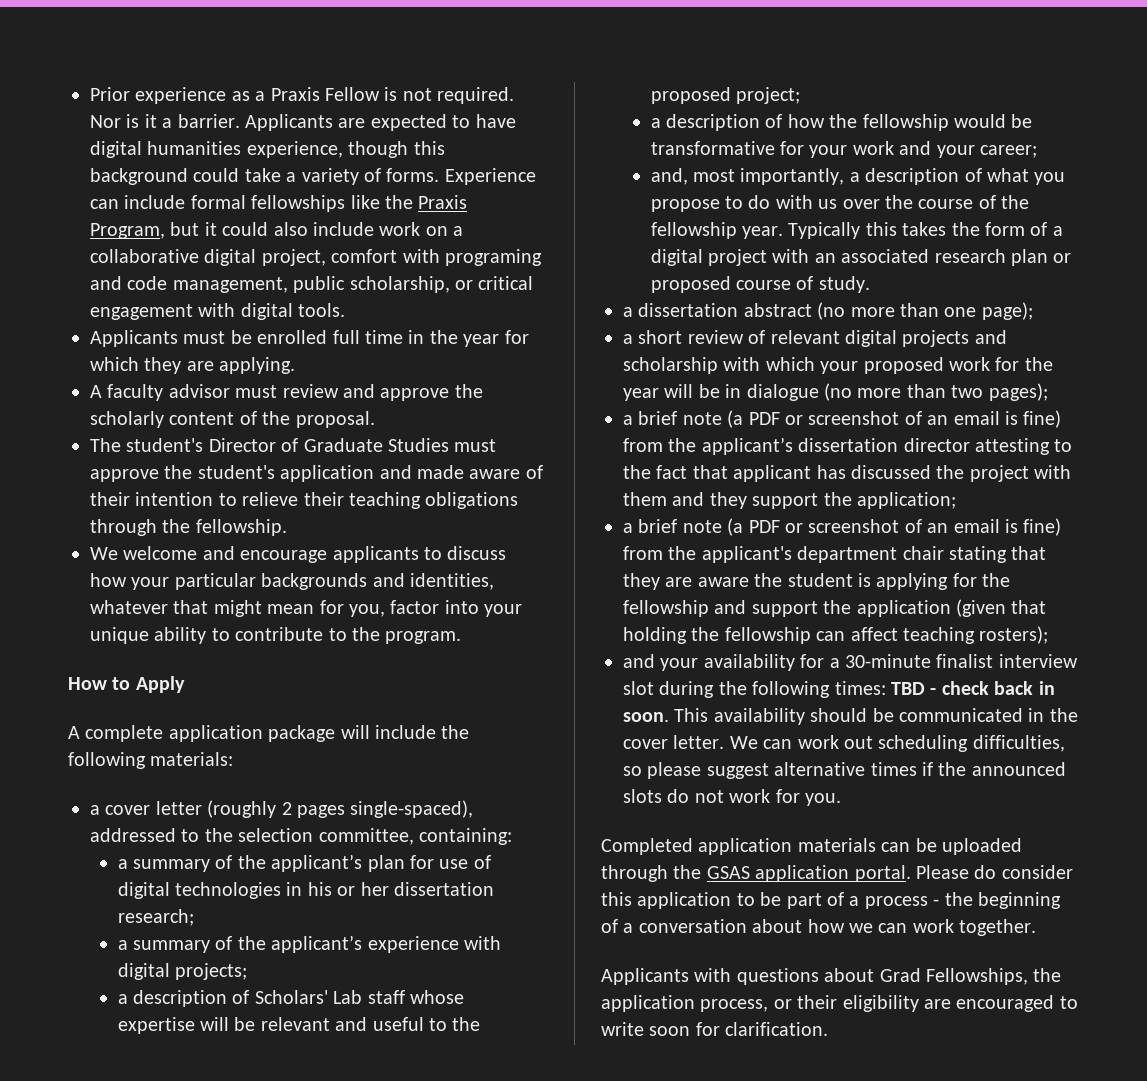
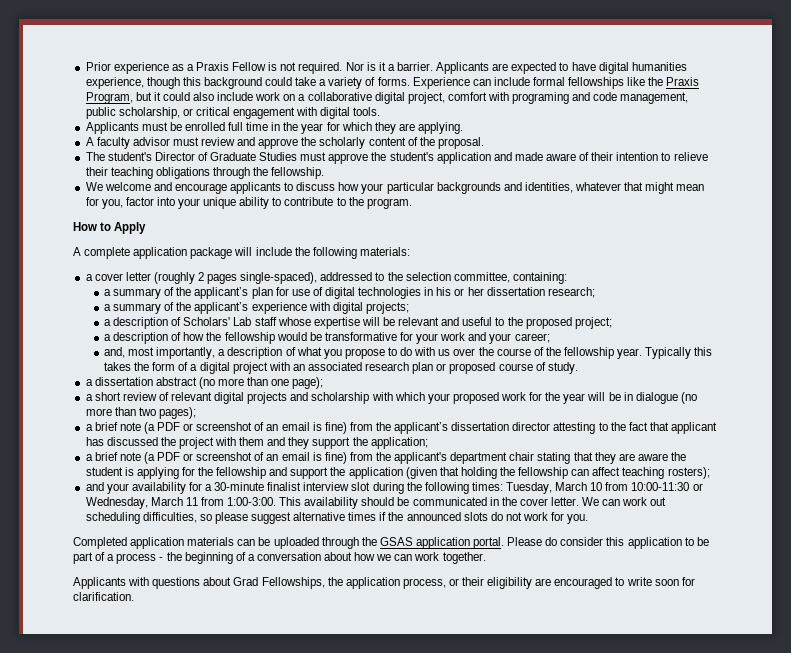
[891,681,1055,695] [623,712,669,722] TBD - check back in soon. -> [506,482,703,494] [85,497,277,509] Tuesday, March 10 from 10:00-11:30 or Wednesday, March 11 from 1:00-3:00.

